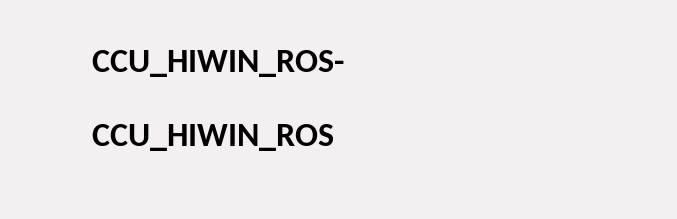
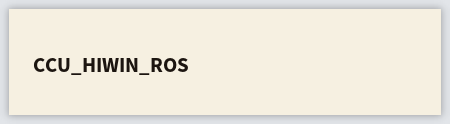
[92,50,344,77] CCU_HIWIN_ROS- // -> (33, 66) none

